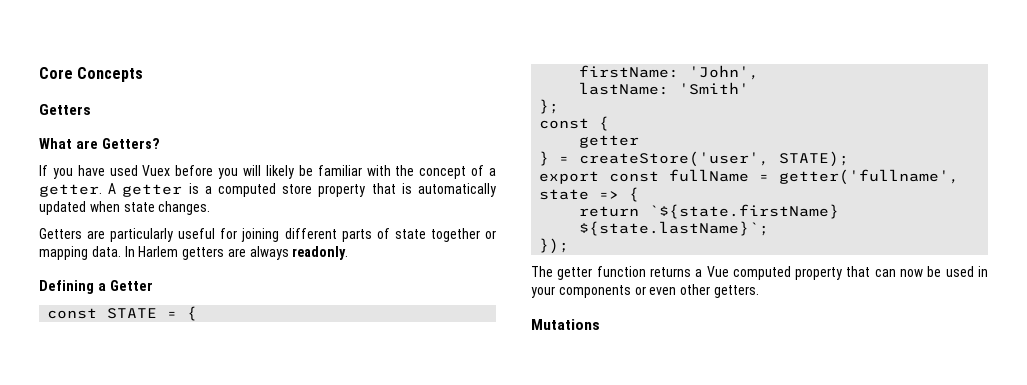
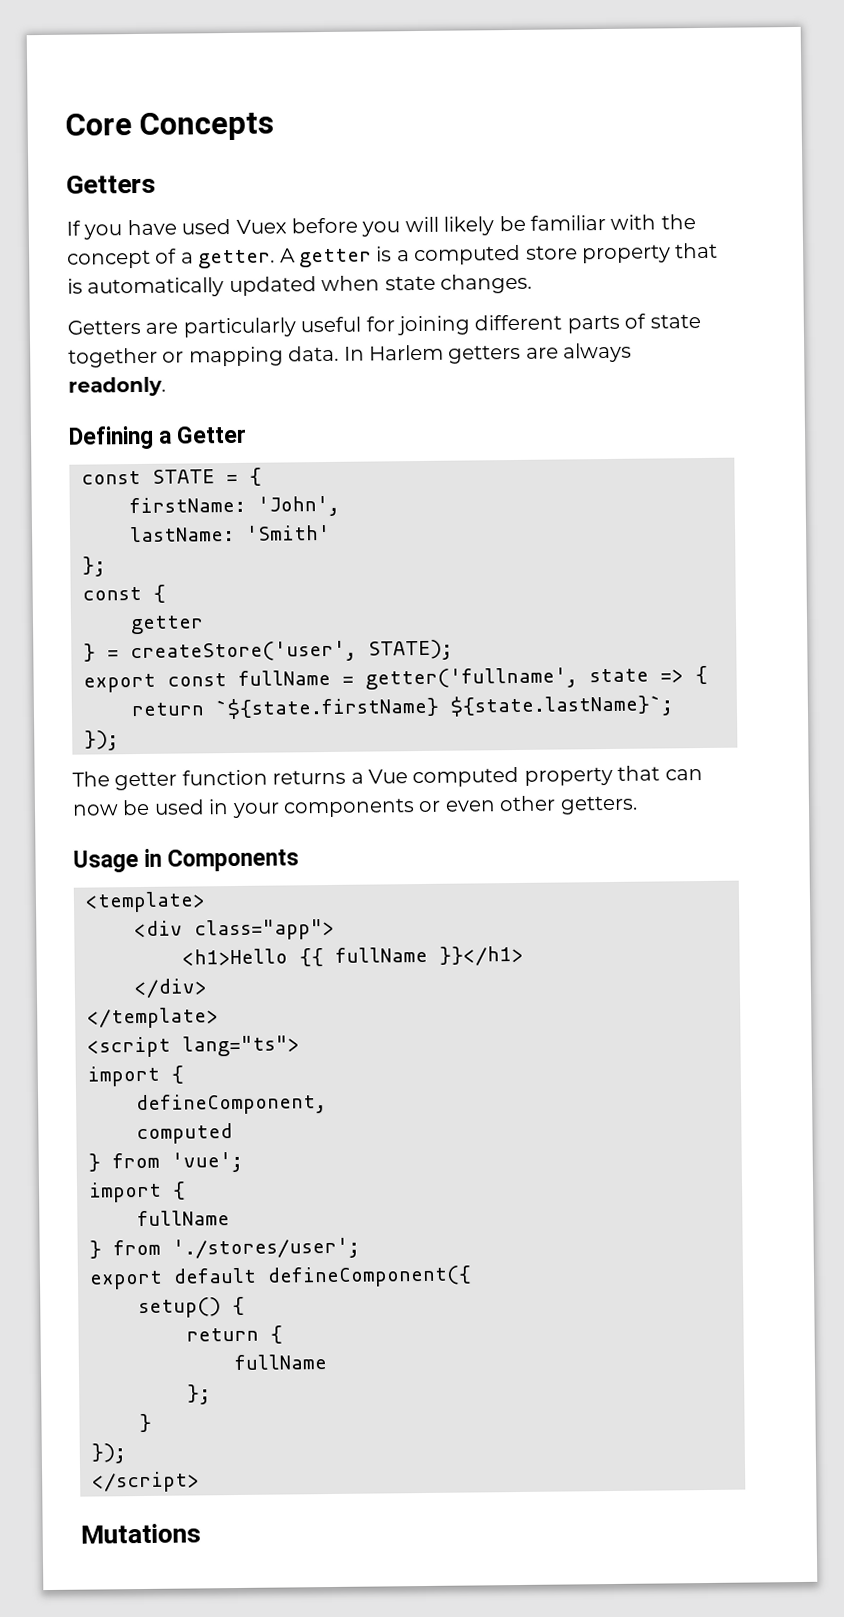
[39,138,160,149] // What are Getters? -> (156, 184) none
(759, 291) none -> [73,848,300,873] [85,891,206,913] [134,918,335,941] [182,945,524,967] [134,978,207,999] [87,1007,219,1029] [87,1035,300,1058] [87,1065,184,1087] [136,1093,327,1116] [136,1123,233,1145] [88,1151,243,1173] [88,1181,186,1203] [137,1210,230,1227] [89,1237,360,1260] [89,1265,472,1290] [138,1296,245,1319] [186,1325,283,1344] [234,1354,327,1371] [187,1384,211,1405] [139,1413,152,1433] [91,1443,126,1464] [92,1471,200,1493] // Usage in Components // <template> // <div class="app"> // <h1>Hello {{ fullName }}</h1> // </div> // </template> // <script lang="ts"> // import { // defineComponent, // computed // } from 'vue'; // import { // fullName // } from './stores/user'; // export default defineComponent({ // setup() { // return { // fullName // }; // } // }); // </script>

